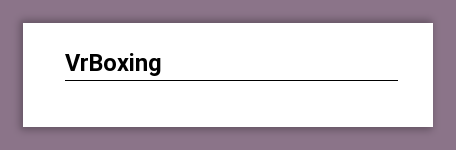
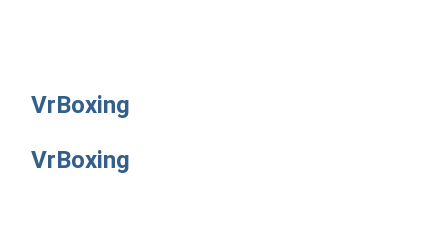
[65,53,162,76] VrBoxing -> [31,95,130,118] [31,150,130,173] VrBoxing // VrBoxing

